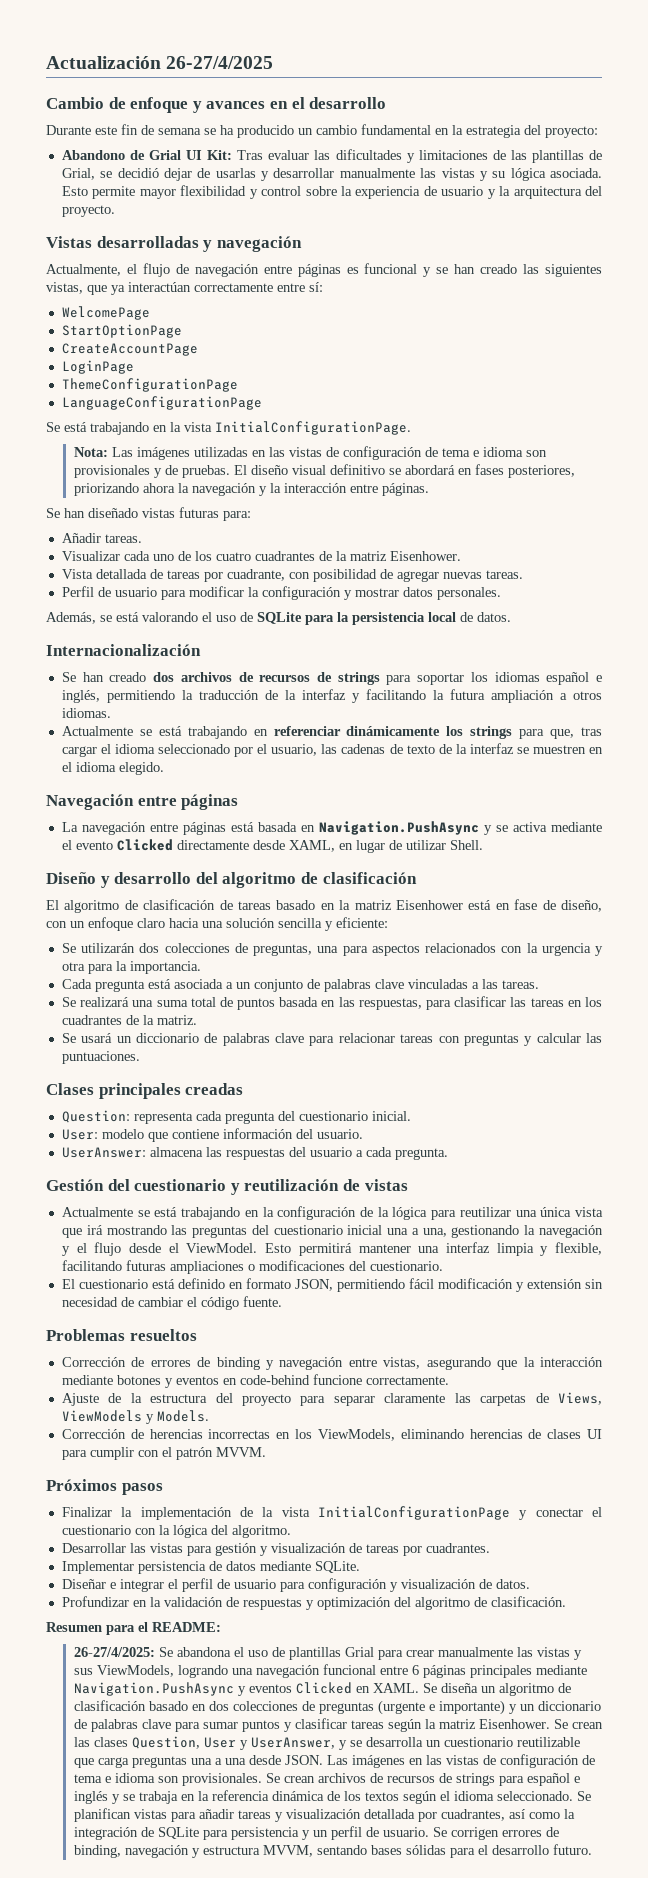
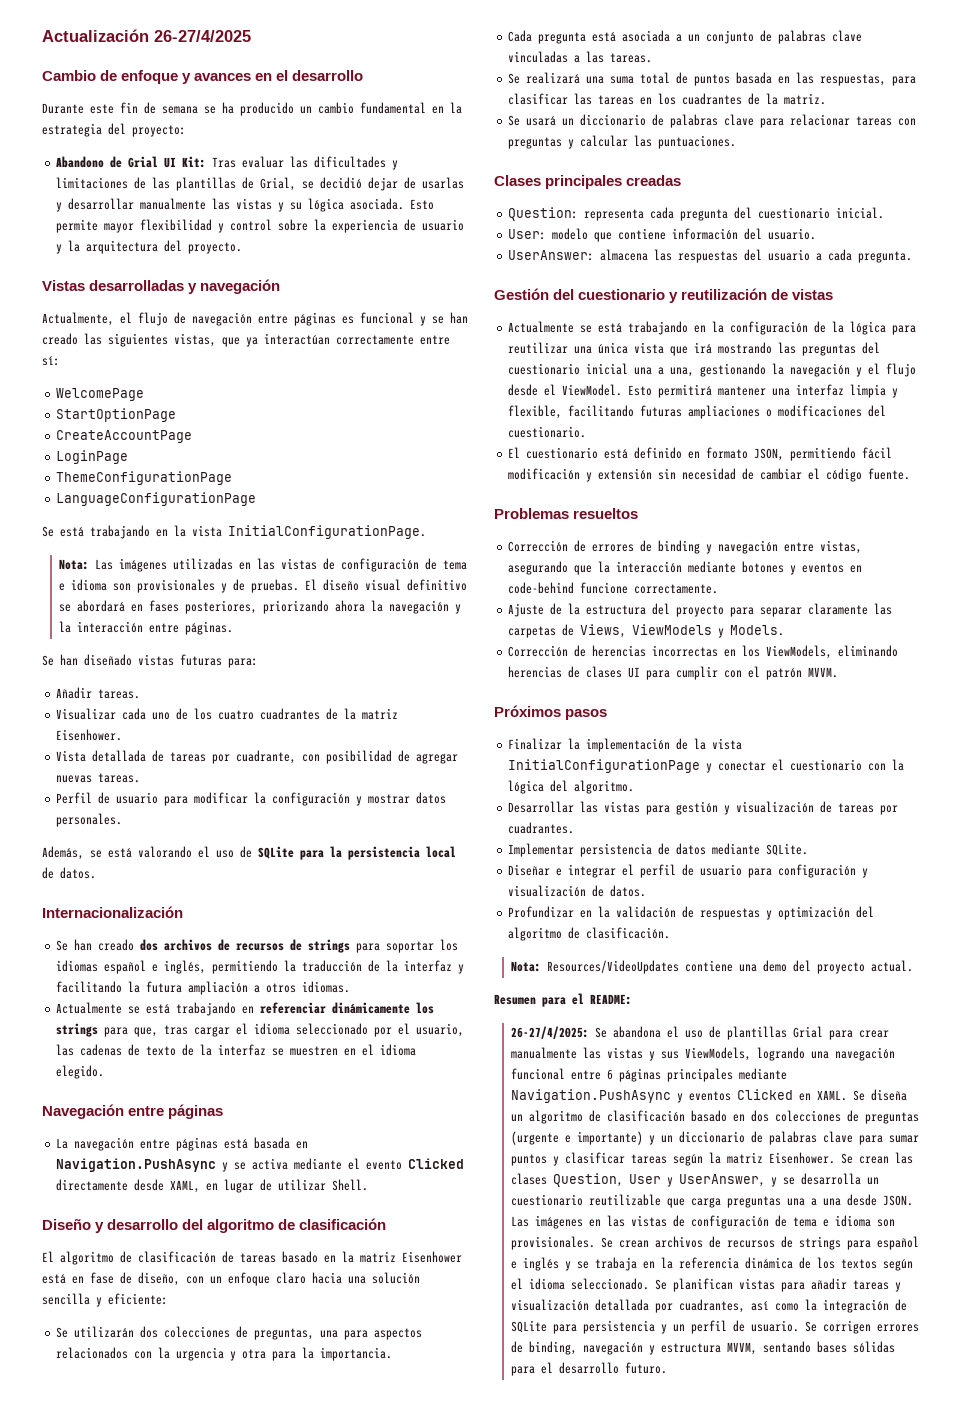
(566, 1601) none -> [511,960,914,974] // Nota: Resources/VideoUpdates contiene una demo del proyecto actual.

